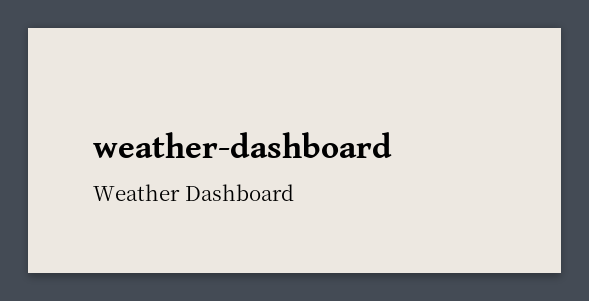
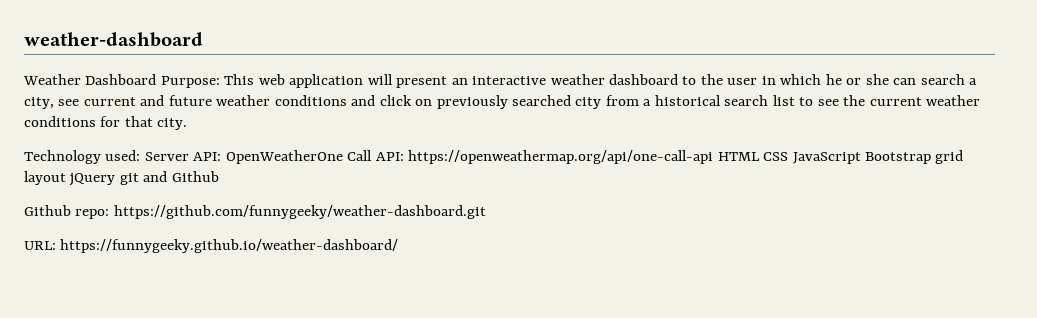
(294, 192) none -> [160,74,978,88] [24,95,981,109] [24,116,188,130] [24,150,964,164] [24,171,219,186] [24,205,486,219] [24,239,399,253] Purpose: This web application will present an interactive weather dashboard to the user in which he or she can search a city, see current and future weather conditions and click on previously searched city from a historical search list to see the current weather conditions for that city. // Technology used: Server API: OpenWeatherOne Call API: https://openweathermap.org/api/one-call-api HTML CSS JavaScript Bootstrap grid layout jQuery git and Github // Github repo: https://github.com/funnygeeky/weather-dashboard.git // URL: https://funnygeeky.github.io/weather-dashboard/

